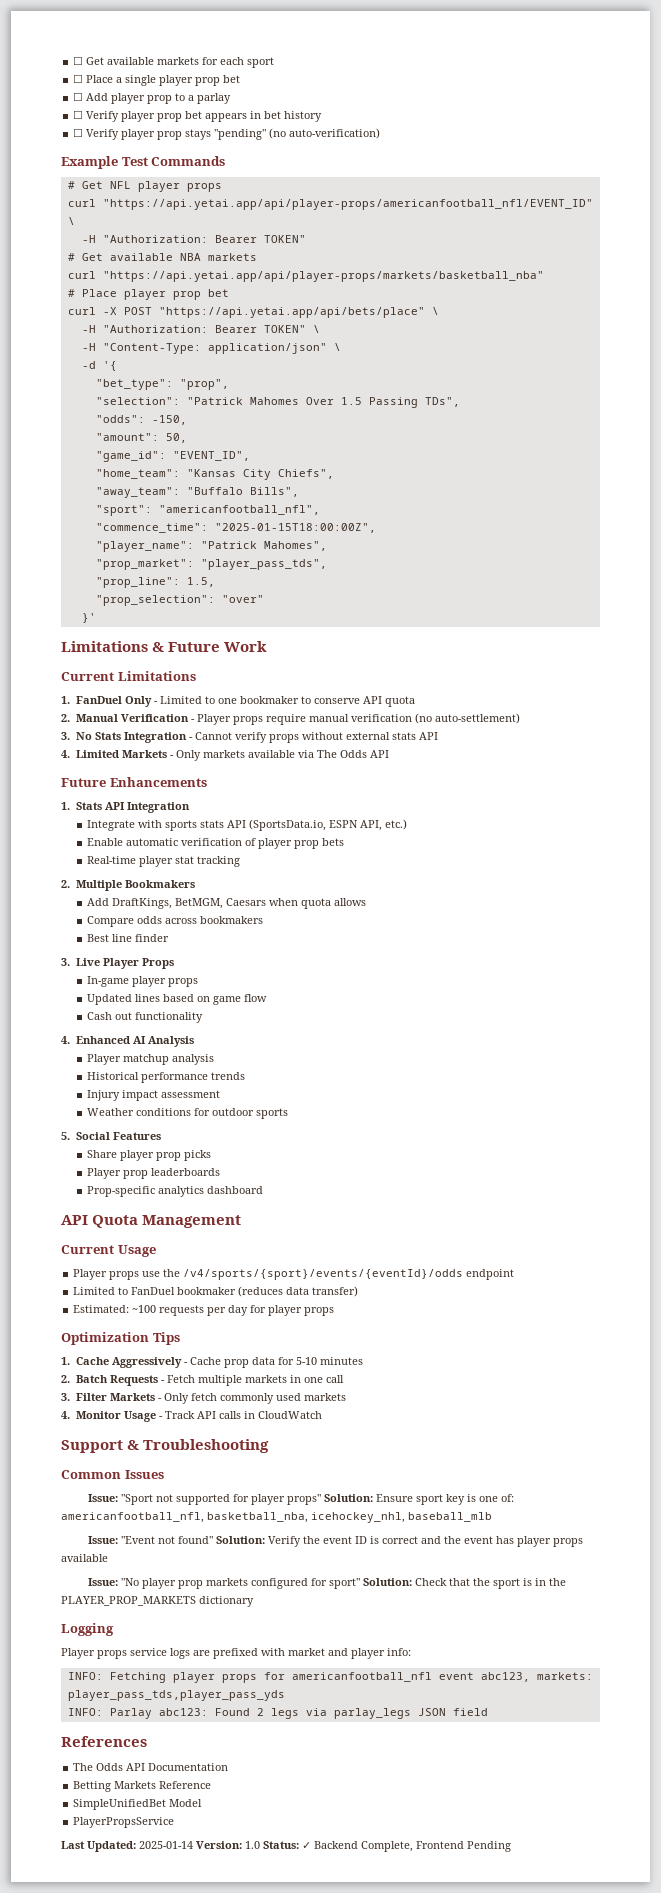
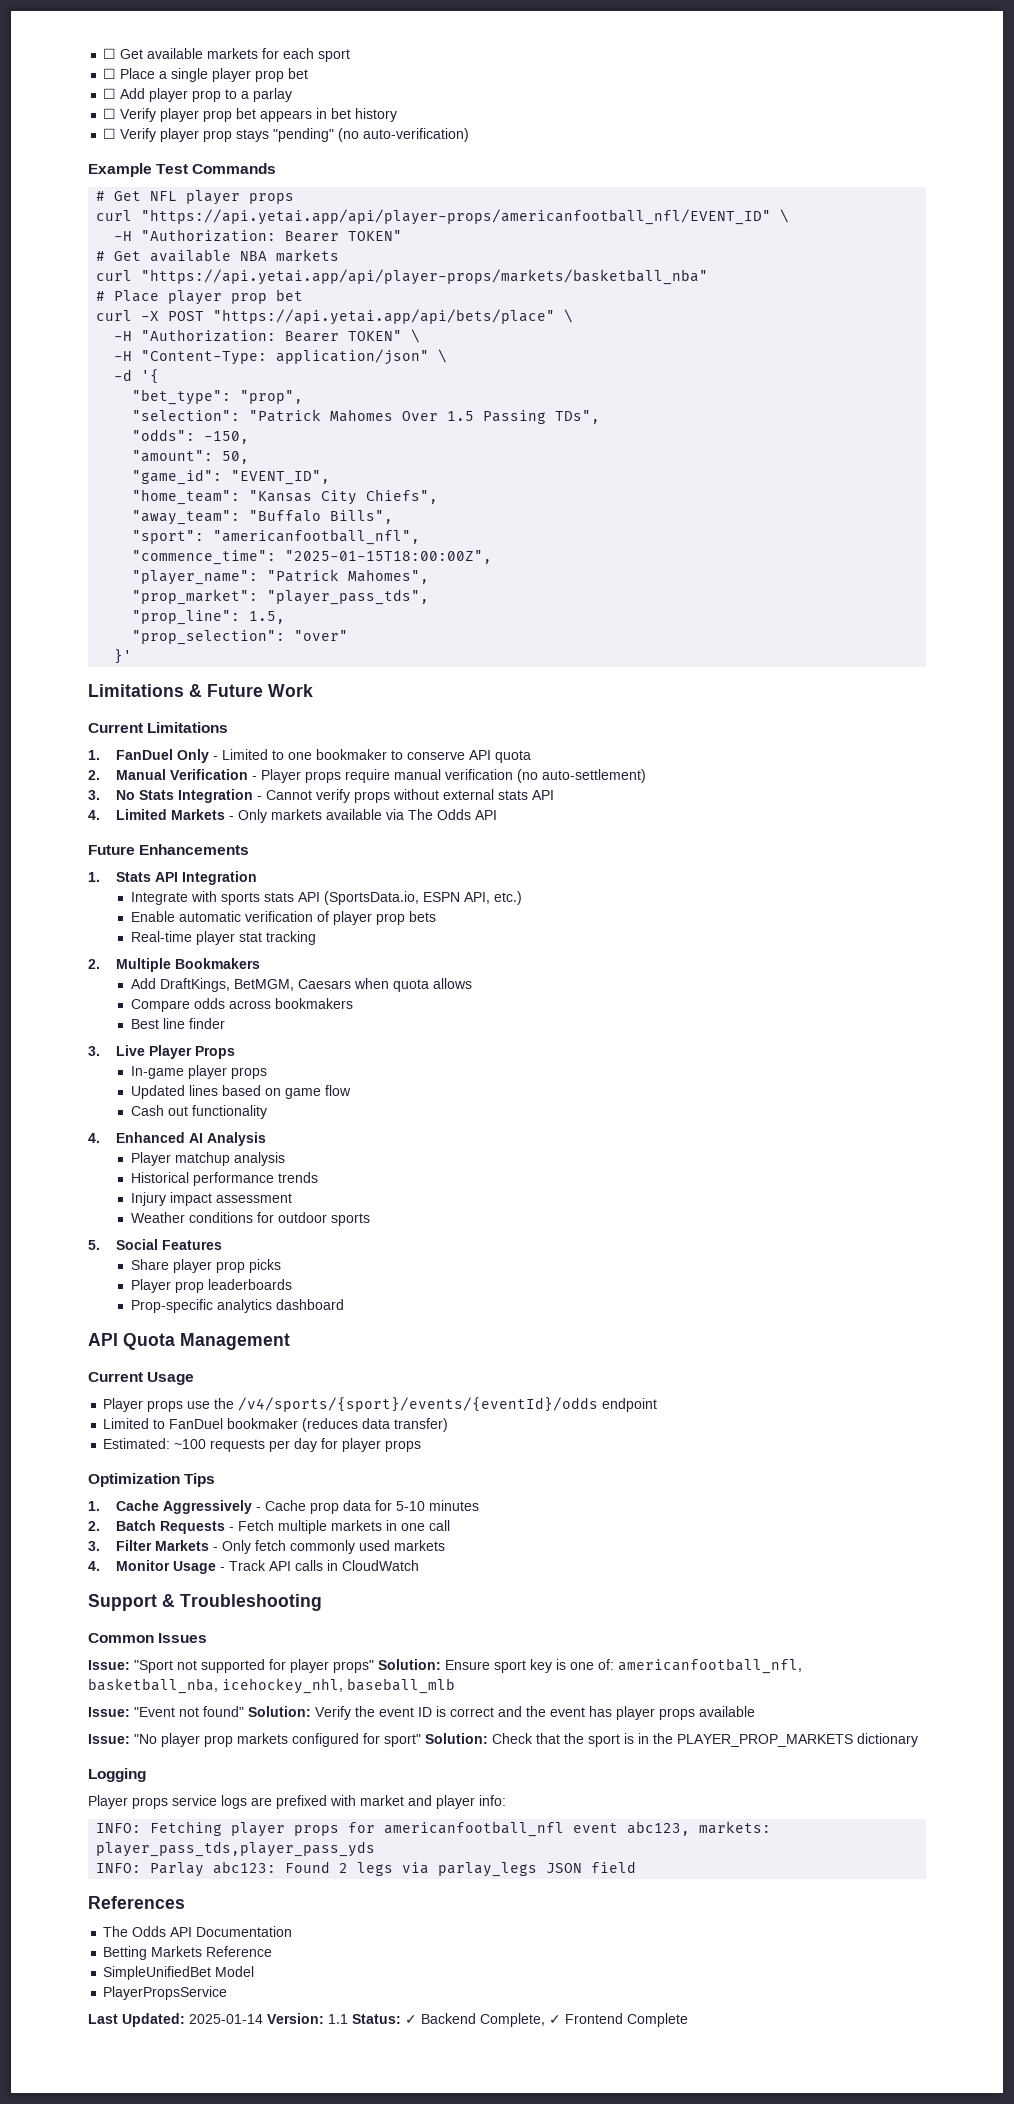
[245,1841,260,1849] 1.0 -> [328,2014,348,2024] 1.1
[416,1841,511,1852] Frontend Pending -> [549,2013,688,2027] ✓ Frontend Complete

